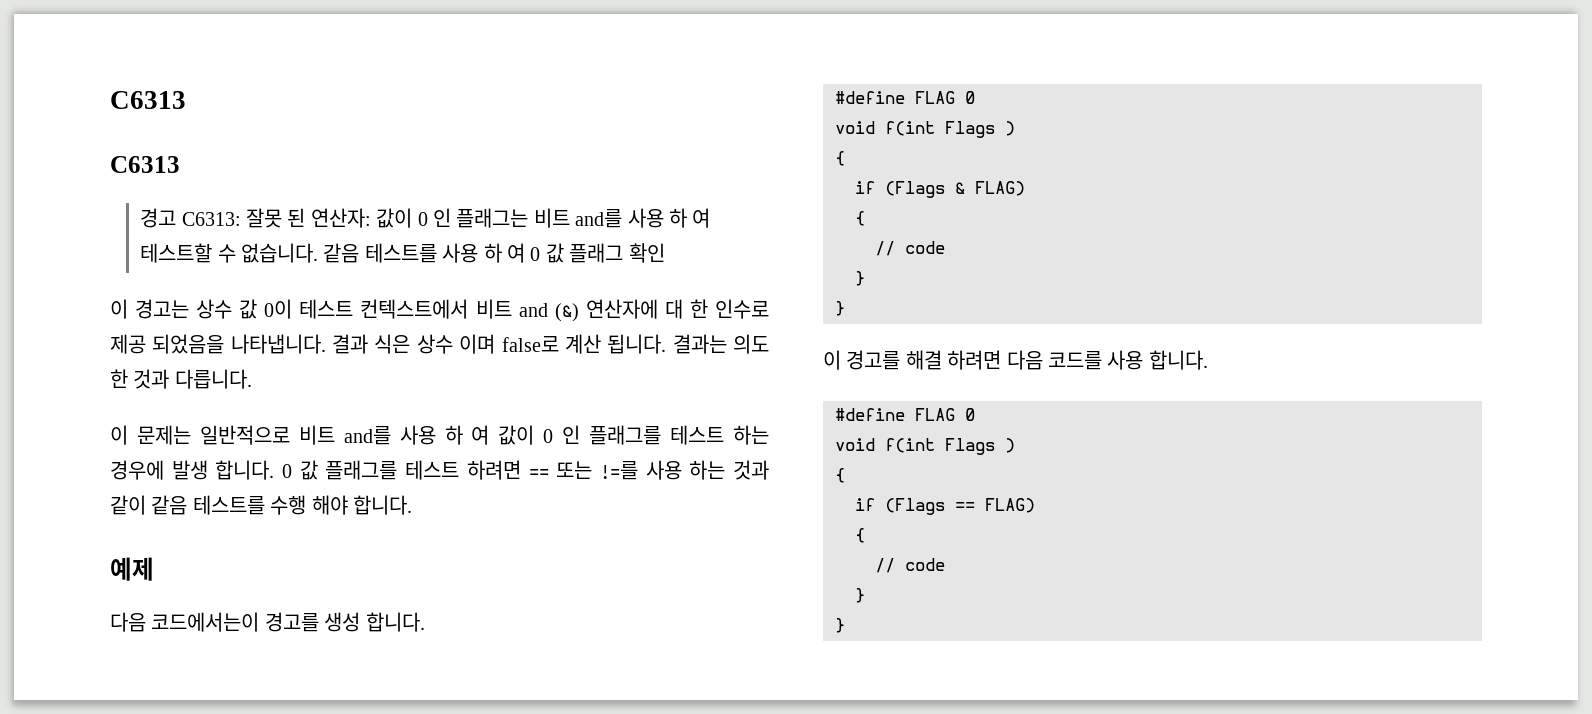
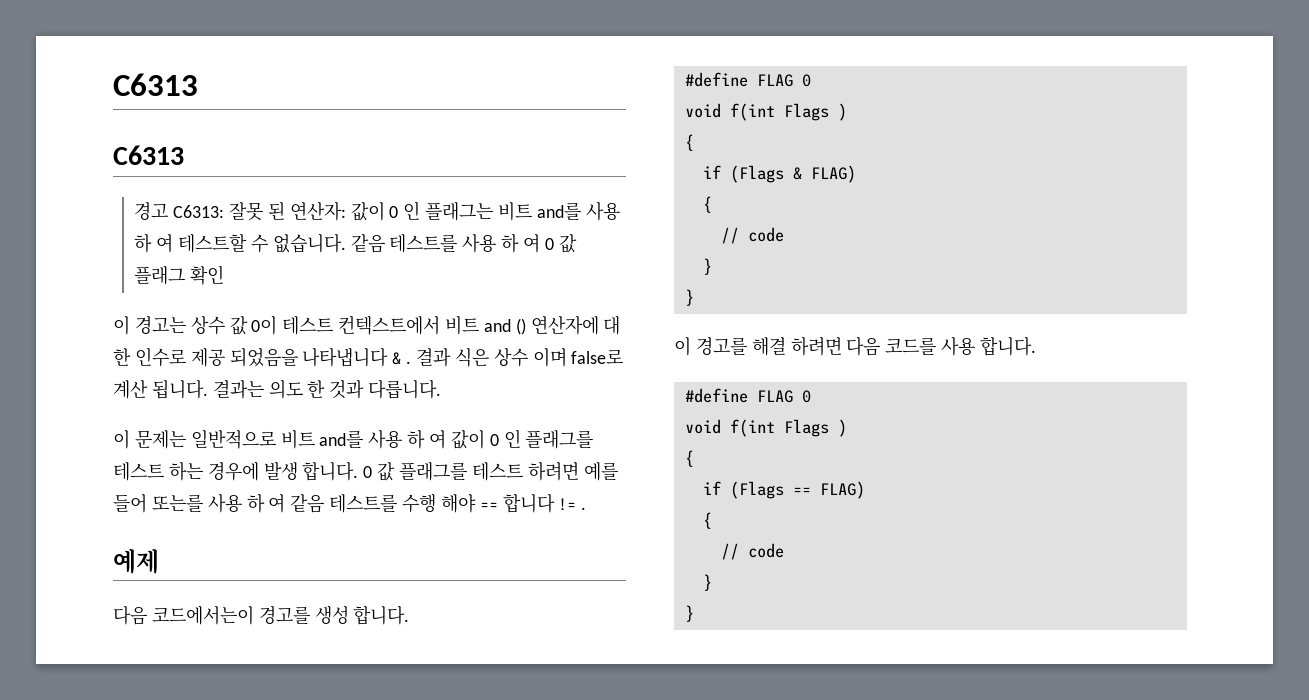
[554,303,579,322] (&) -> [515,318,526,335] ()
[230,334,326,354] 나타냅니다. -> [302,347,412,367] 나타냅니다 & .
[528,460,769,480] [110,495,412,515] == 또는 !=를 사용 하는 것과 같이 같음 테스트를 수행 해야 합니다. -> [583,462,618,481] [113,493,587,513] 예를 들어 또는를 사용 하 여 같음 테스트를 수행 해야 == 합니다 != .

